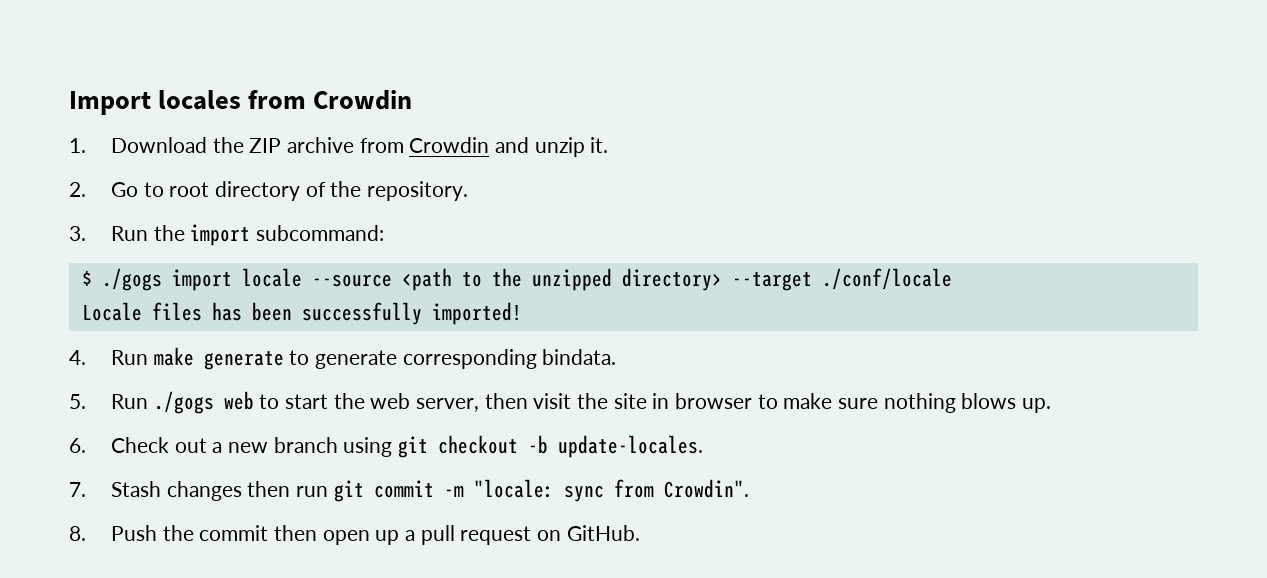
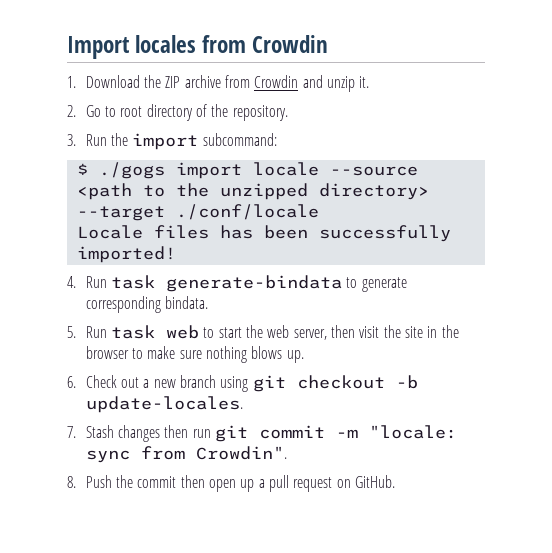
[153,347,284,370] make generate -> [111,275,343,292] task generate-bindata
[153,391,214,414] ./gogs -> [111,325,156,339] task
(670, 401) none -> [441,325,459,338] the

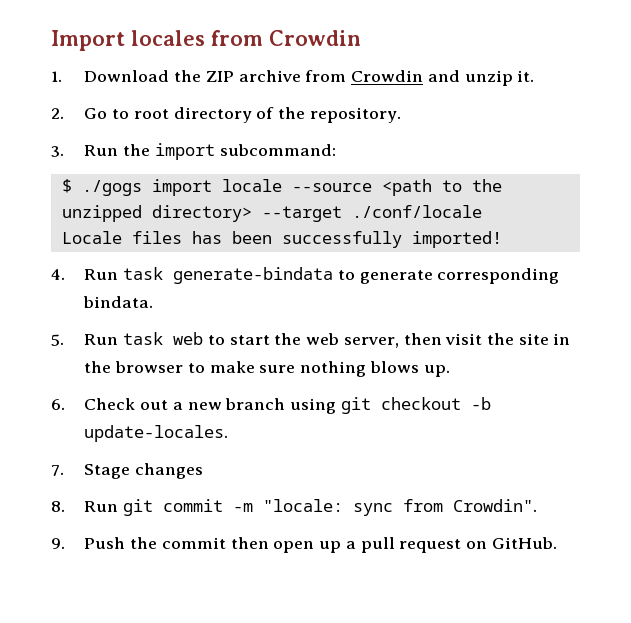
[85,425,114,438] Stash -> [84,464,131,479] Stage
[164,425,211,438] then run -> [51,501,119,512] // 8. Run
[67,476,76,488] 8. -> [51,538,65,549] 9.

